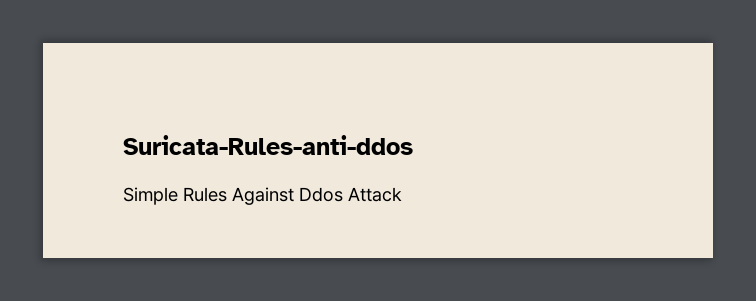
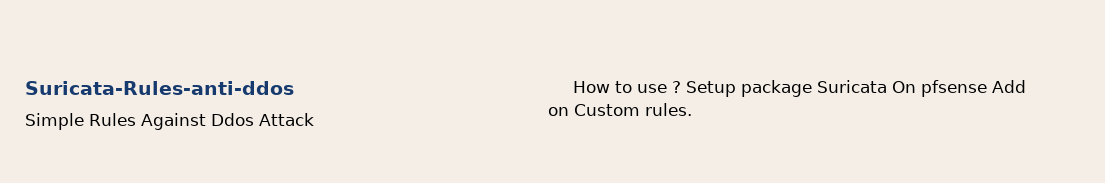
(402, 194) none -> [573,80,1027,97] [548,103,692,116] // How to use ? Setup package Suricata On pfsense Add on Custom rules.

